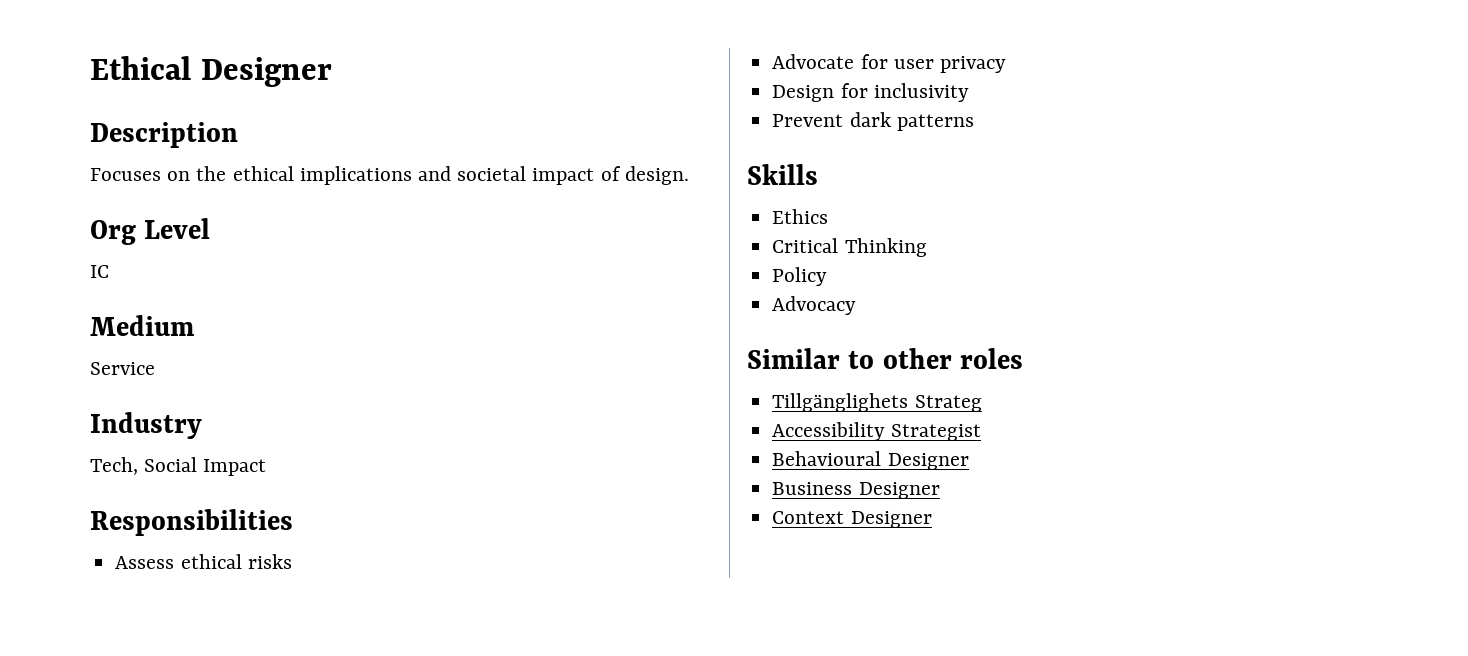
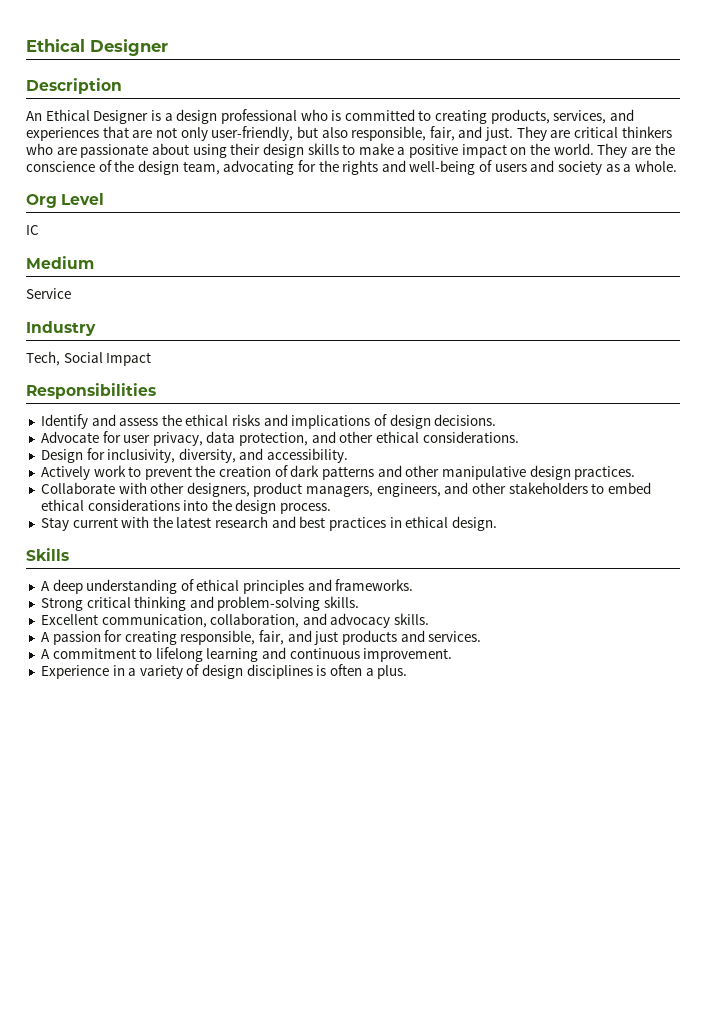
[90,166,689,185] Focuses on the ethical implications and societal impact of design. -> [26,109,635,124] [26,126,672,141] [26,143,675,158] [26,160,677,175] An Ethical Designer is a design professional who is committed to creating products, services, and experiences that are not only user-friendly, but also responsible, fair, and just. They are critical thinkers who are passionate about using their design skills to make a positive impact on the world. They are the conscience of the design team, advocating for the rights and well-being of users and society as a whole.
[115,554,292,569] [772,54,1006,73] [772,83,969,102] [772,112,974,131] [747,164,818,185] [772,209,829,224] [772,238,927,257] [772,267,828,286] [772,296,857,315] [747,348,1024,369] [772,393,982,412] [772,422,981,441] [772,451,969,470] [772,482,940,499] [772,511,932,528] Assess ethical risks // Advocate for user privacy // Design for inclusivity // Prevent dark patterns // Skills // Ethics // Critical Thinking // Policy // Advocacy // Similar to other roles // Tillgänglighets Strateg // Accessibility Strategist // Behavioural Designer // Business Designer // Context Designer -> [40,414,497,429] [40,431,519,446] [40,448,349,463] [40,465,636,480] [40,482,651,497] [40,499,332,514] [40,516,497,531] [26,548,69,561] [40,579,414,594] [40,596,360,611] [40,613,430,628] [40,630,482,645] [40,647,453,662] [40,664,408,679] Identify and assess the ethical risks and implications of design decisions. // Advocate for user privacy, data protection, and other ethical considerations. // Design for inclusivity, diversity, and accessibility. // Actively work to prevent the creation of dark patterns and other manipulative design practices. // Collaborate with other designers, product managers, engineers, and other stakeholders to embed ethical considerations into the design process. // Stay current with the latest research and best practices in ethical design. // Skills // A deep understanding of ethical principles and frameworks. // Strong critical thinking and problem-solving skills. // Excellent communication, collaboration, and advocacy skills. // A passion for creating responsible, fair, and just products and services. // A commitment to lifelong learning and continuous improvement. // Experience in a variety of design disciplines is often a plus.

